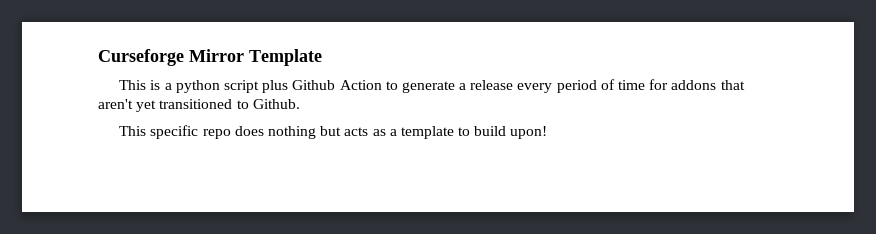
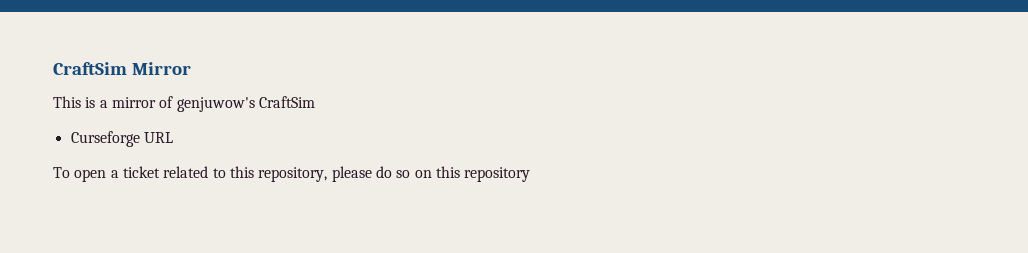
[98,49,184,66] Curseforge -> [53,62,127,75] CraftSim
[249,49,322,66] Template -> (191, 68) none
[175,79,745,93] [98,99,300,112] [119,125,548,139] python script plus Github Action to generate a release every period of time for addons that aren't yet transitioned to Github. // This specific repo does nothing but acts as a template to build upon! -> [111,96,315,112] [70,131,173,147] [53,166,531,182] mirror of genjuwow's CraftSim // Curseforge URL // To open a ticket related to this repository, please do so on this repository

